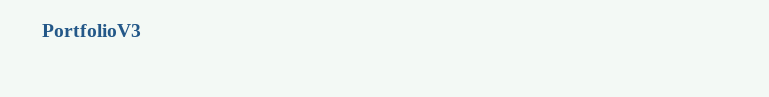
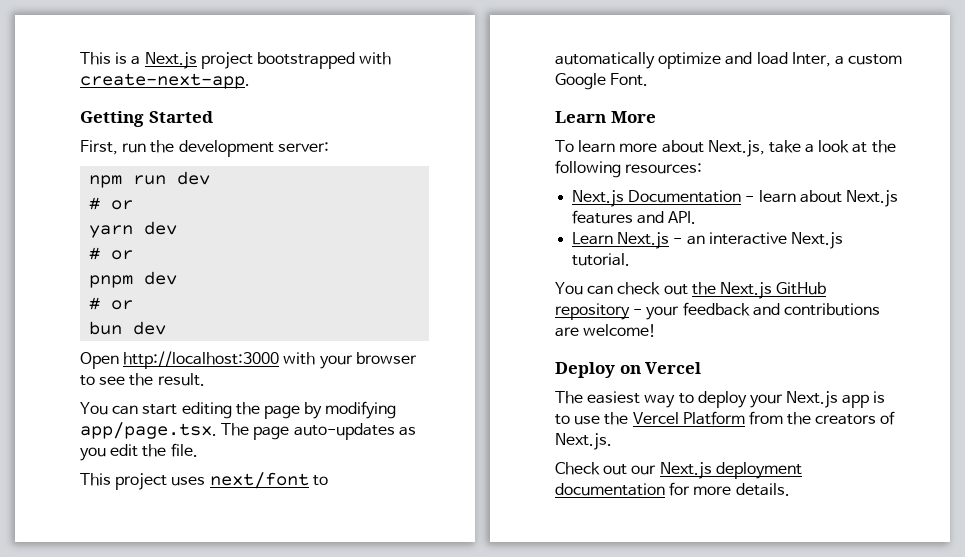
[42,24,141,37] PortfolioV3 -> [80,52,392,69] [80,73,250,89] [80,111,213,127] [80,140,329,157] [89,171,211,188] [89,197,134,210] [89,221,178,238] [89,247,134,260] [89,271,178,288] [89,297,134,310] [89,321,167,335] [80,351,417,369] [80,373,205,386] [80,401,397,419] [80,422,416,440] [80,443,198,461] [80,472,328,490] [555,52,903,69] [555,73,649,90] [555,111,656,123] [555,140,896,157] [555,160,703,178] [572,190,898,207] [572,210,697,224] [572,232,843,249] [572,253,631,266] [555,282,827,299] [555,302,880,320] [555,324,657,337] [555,362,702,378] [555,391,886,408] [555,411,896,425] [555,433,612,450] [555,462,802,479] [555,482,790,496] This is a Next.js project bootstrapped with create-next-app. // Getting Started // First, run the development server: // npm run dev // # or // yarn dev // # or // pnpm dev // # or // bun dev // Open http://localhost:3000 with your browser to see the result. // You can start editing the page by modifying app/page.tsx. The page auto-updates as you edit the file. // This project uses next/font to automatically optimize and load Inter, a custom Google Font. // Learn More // To learn more about Next.js, take a look at the following resources: // Next.js Documentation - learn about Next.js features and API. // Learn Next.js - an interactive Next.js tutorial. // You can check out the Next.js GitHub repository - your feedback and contributions are welcome! // Deploy on Vercel // The easiest way to deploy your Next.js app is to use the Vercel Platform from the creators of Next.js. // Check out our Next.js deployment documentation for more details.

